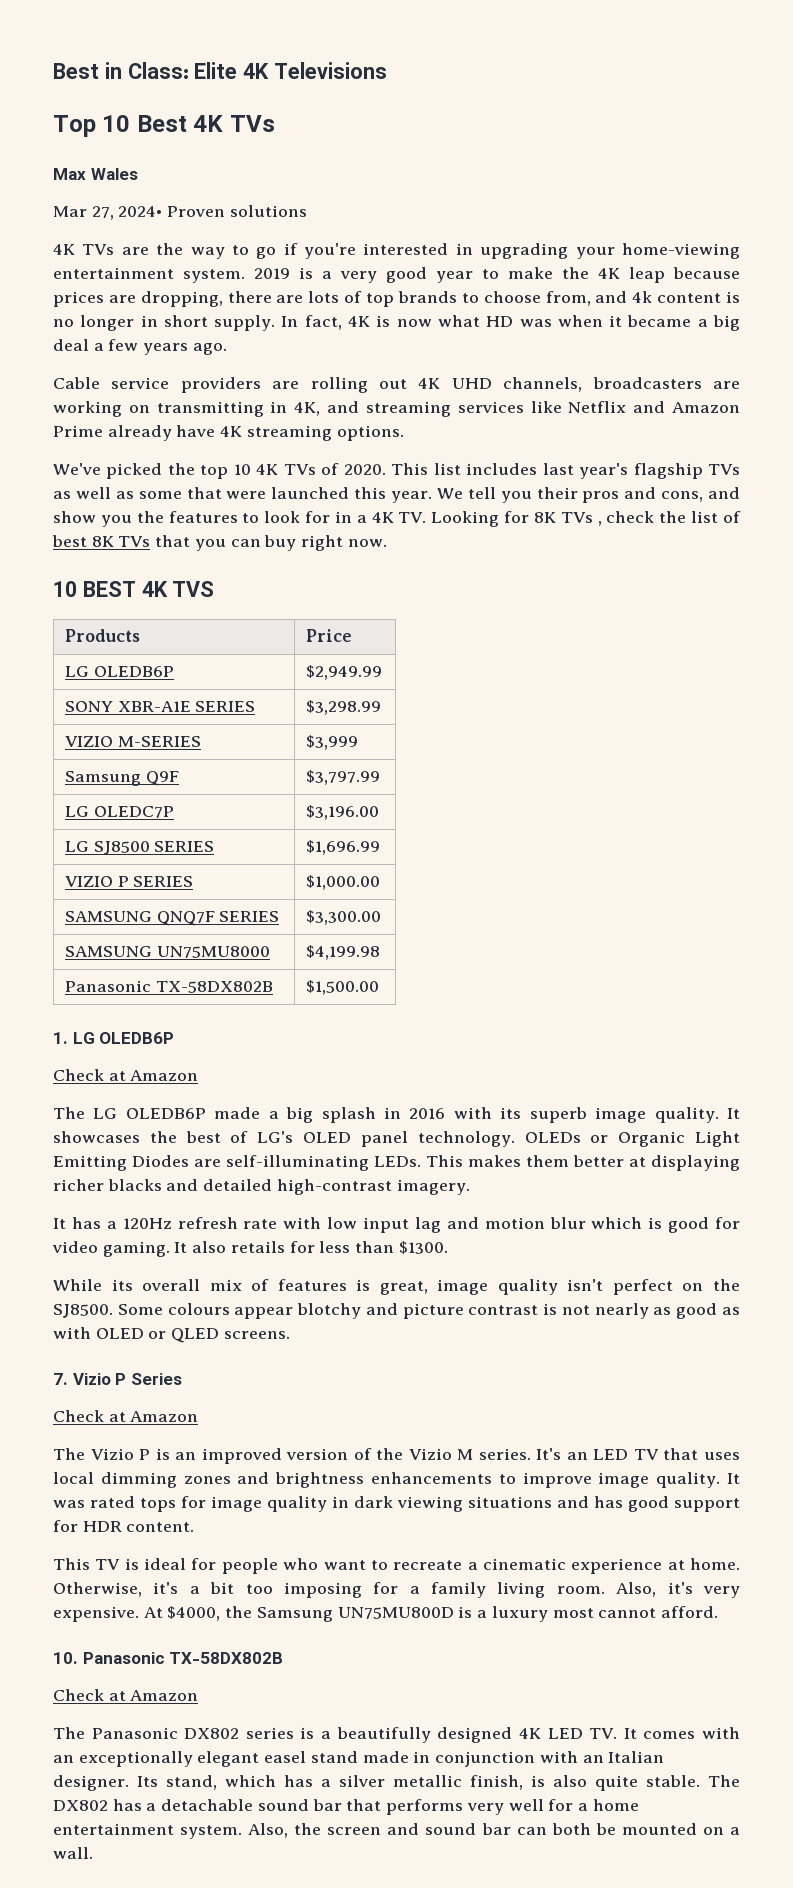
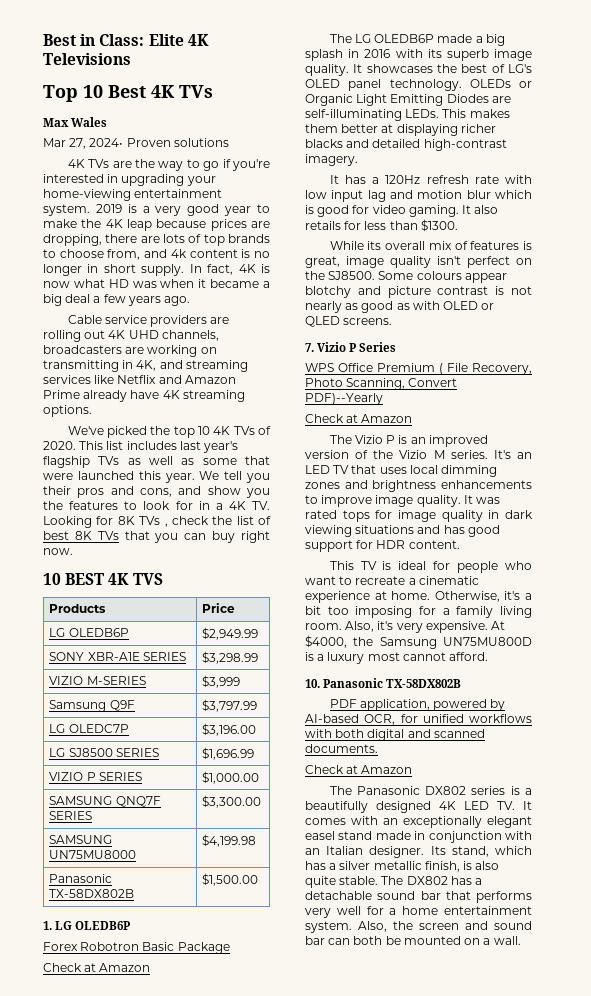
(175, 1038) none -> [43,942,230,954] // Forex Robotron Basic Package
(182, 1379) none -> [305,363,532,375] [305,378,458,390] [305,393,383,405] // WPS Office Premium ( File Recovery, Photo Scanning, Convert PDF)--Yearly
(284, 1658) none -> [329,699,506,711] [305,714,532,725] [305,729,485,741] [305,744,378,753] // PDF application, powered by AI-based OCR, for unified workflows with both digital and scanned documents.

